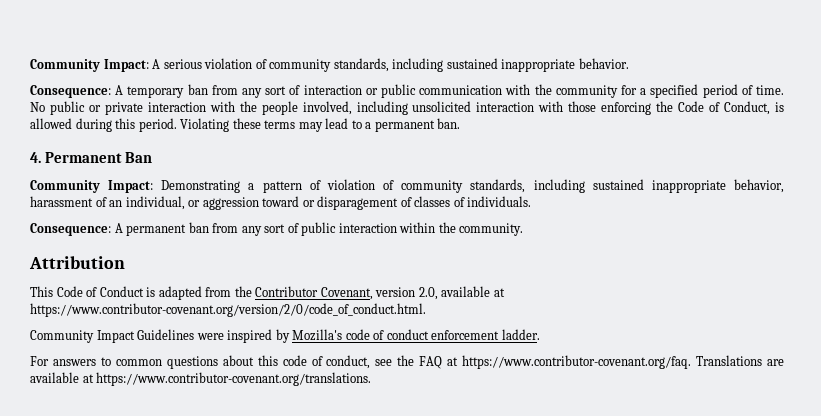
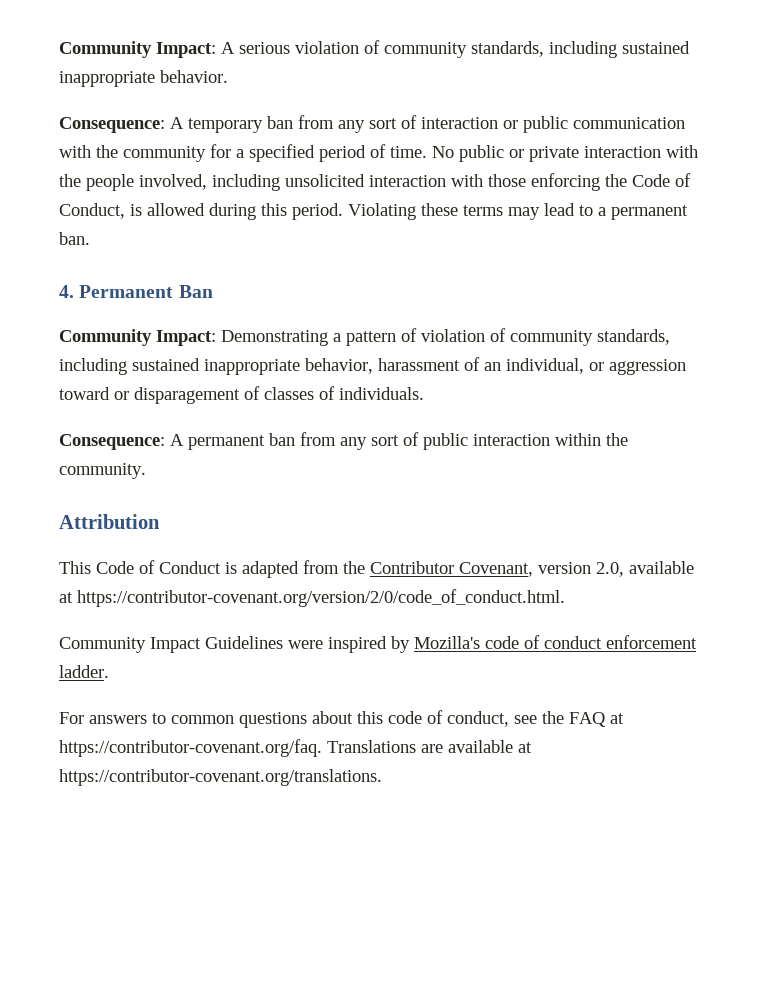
[30,303,426,317] https://www.contributor-covenant.org/version/2/0/code_of_conduct.html. -> [77,589,565,607] https://contributor-covenant.org/version/2/0/code_of_conduct.html.
[462,355,692,369] https://www.contributor-covenant.org/faq. -> [59,739,322,757] https://contributor-covenant.org/faq.
[96,372,372,386] https://www.contributor-covenant.org/translations. -> [59,769,382,786] https://contributor-covenant.org/translations.

